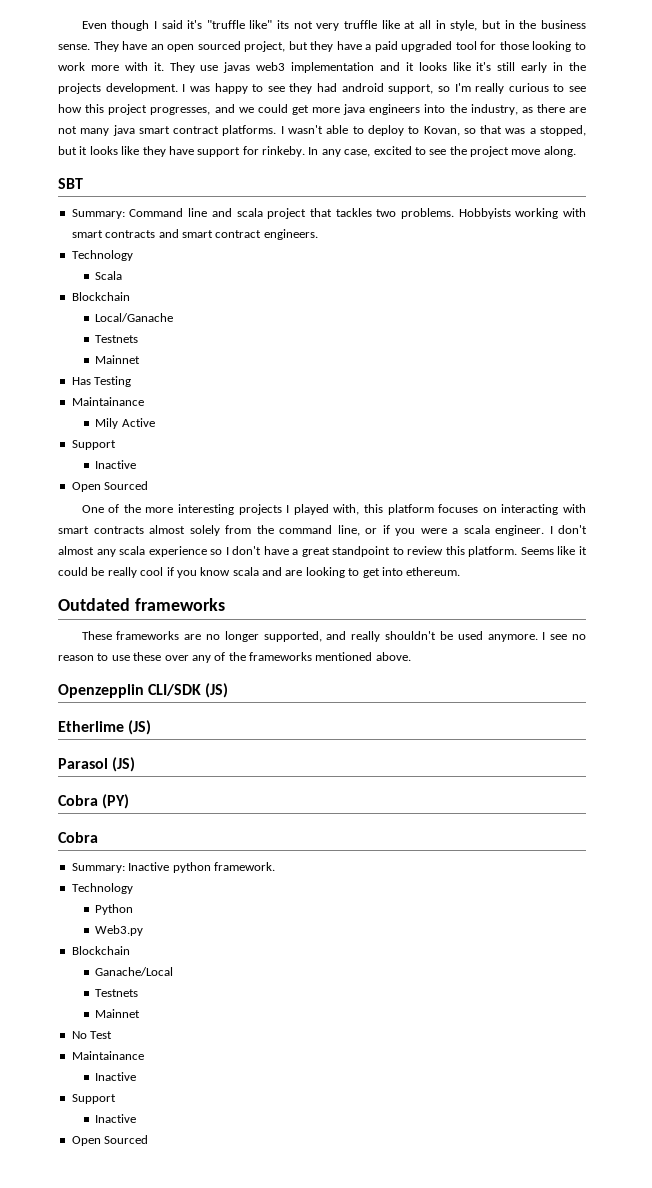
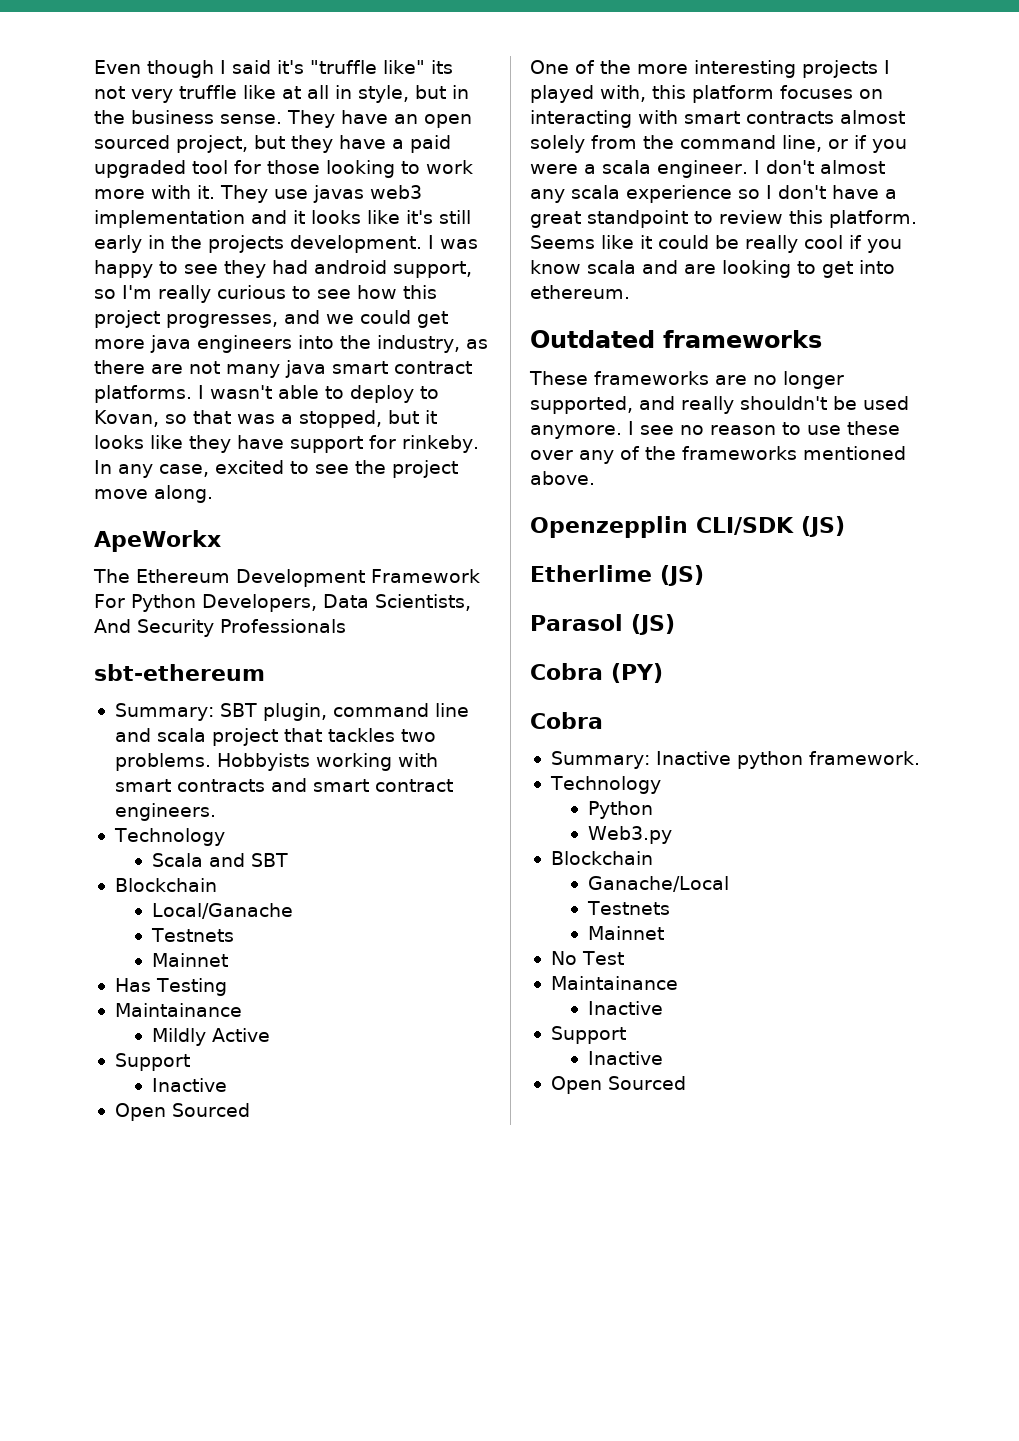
[58,178,83,189] [71,208,184,219] SBT // Summary: Command -> [94,530,221,552] [93,569,480,587] [94,594,471,612] [94,619,346,637] [94,664,265,681] [114,703,429,721] ApeWorkx // The Ethereum Development Framework For Python Developers, Data Scientists, And Security Professionals // sbt-ethereum // Summary: SBT plugin, command
(123, 275) none -> [208,853,288,867] and SBT
[95,418,119,429] Mily -> [151,1028,206,1046] Mildly

